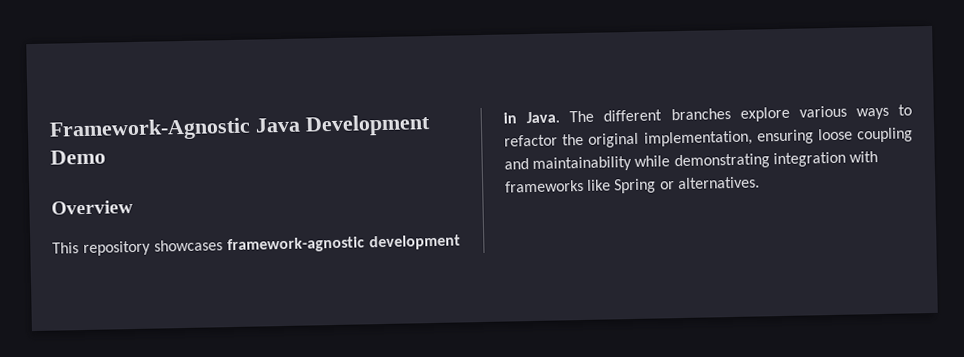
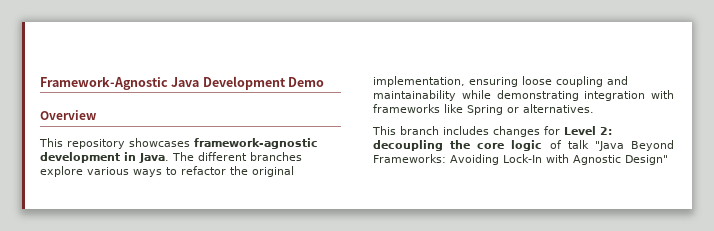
(760, 183) none -> [372,126,612,137] [373,140,674,151] [373,154,668,165] // This branch includes changes for Level 2: decoupling the core logic of talk "Java Beyond Frameworks: Avoiding Lock-In with Agnostic Design"

